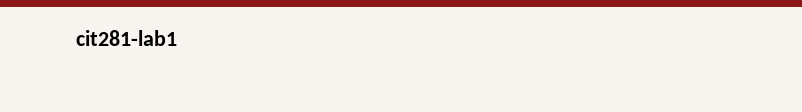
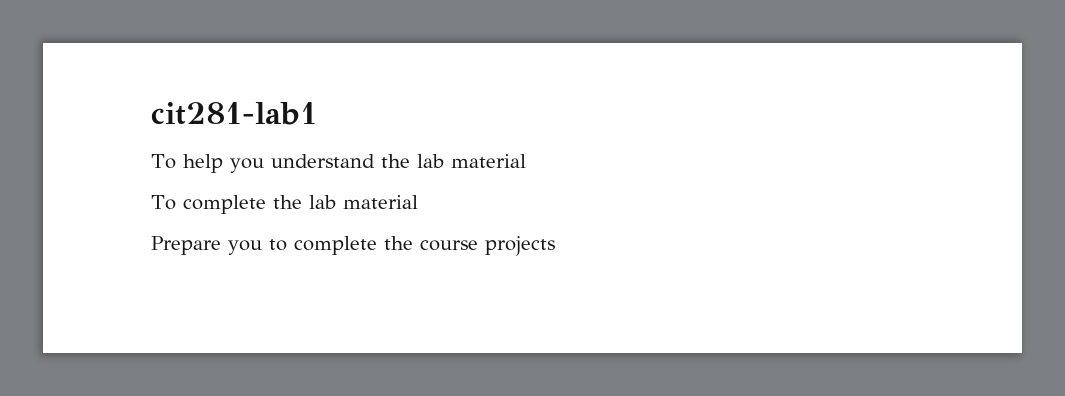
(177, 38) none -> [151,154,526,173] [151,195,418,214] [151,236,555,256] // To help you understand the lab material // To complete the lab material // Prepare you to complete the course projects

